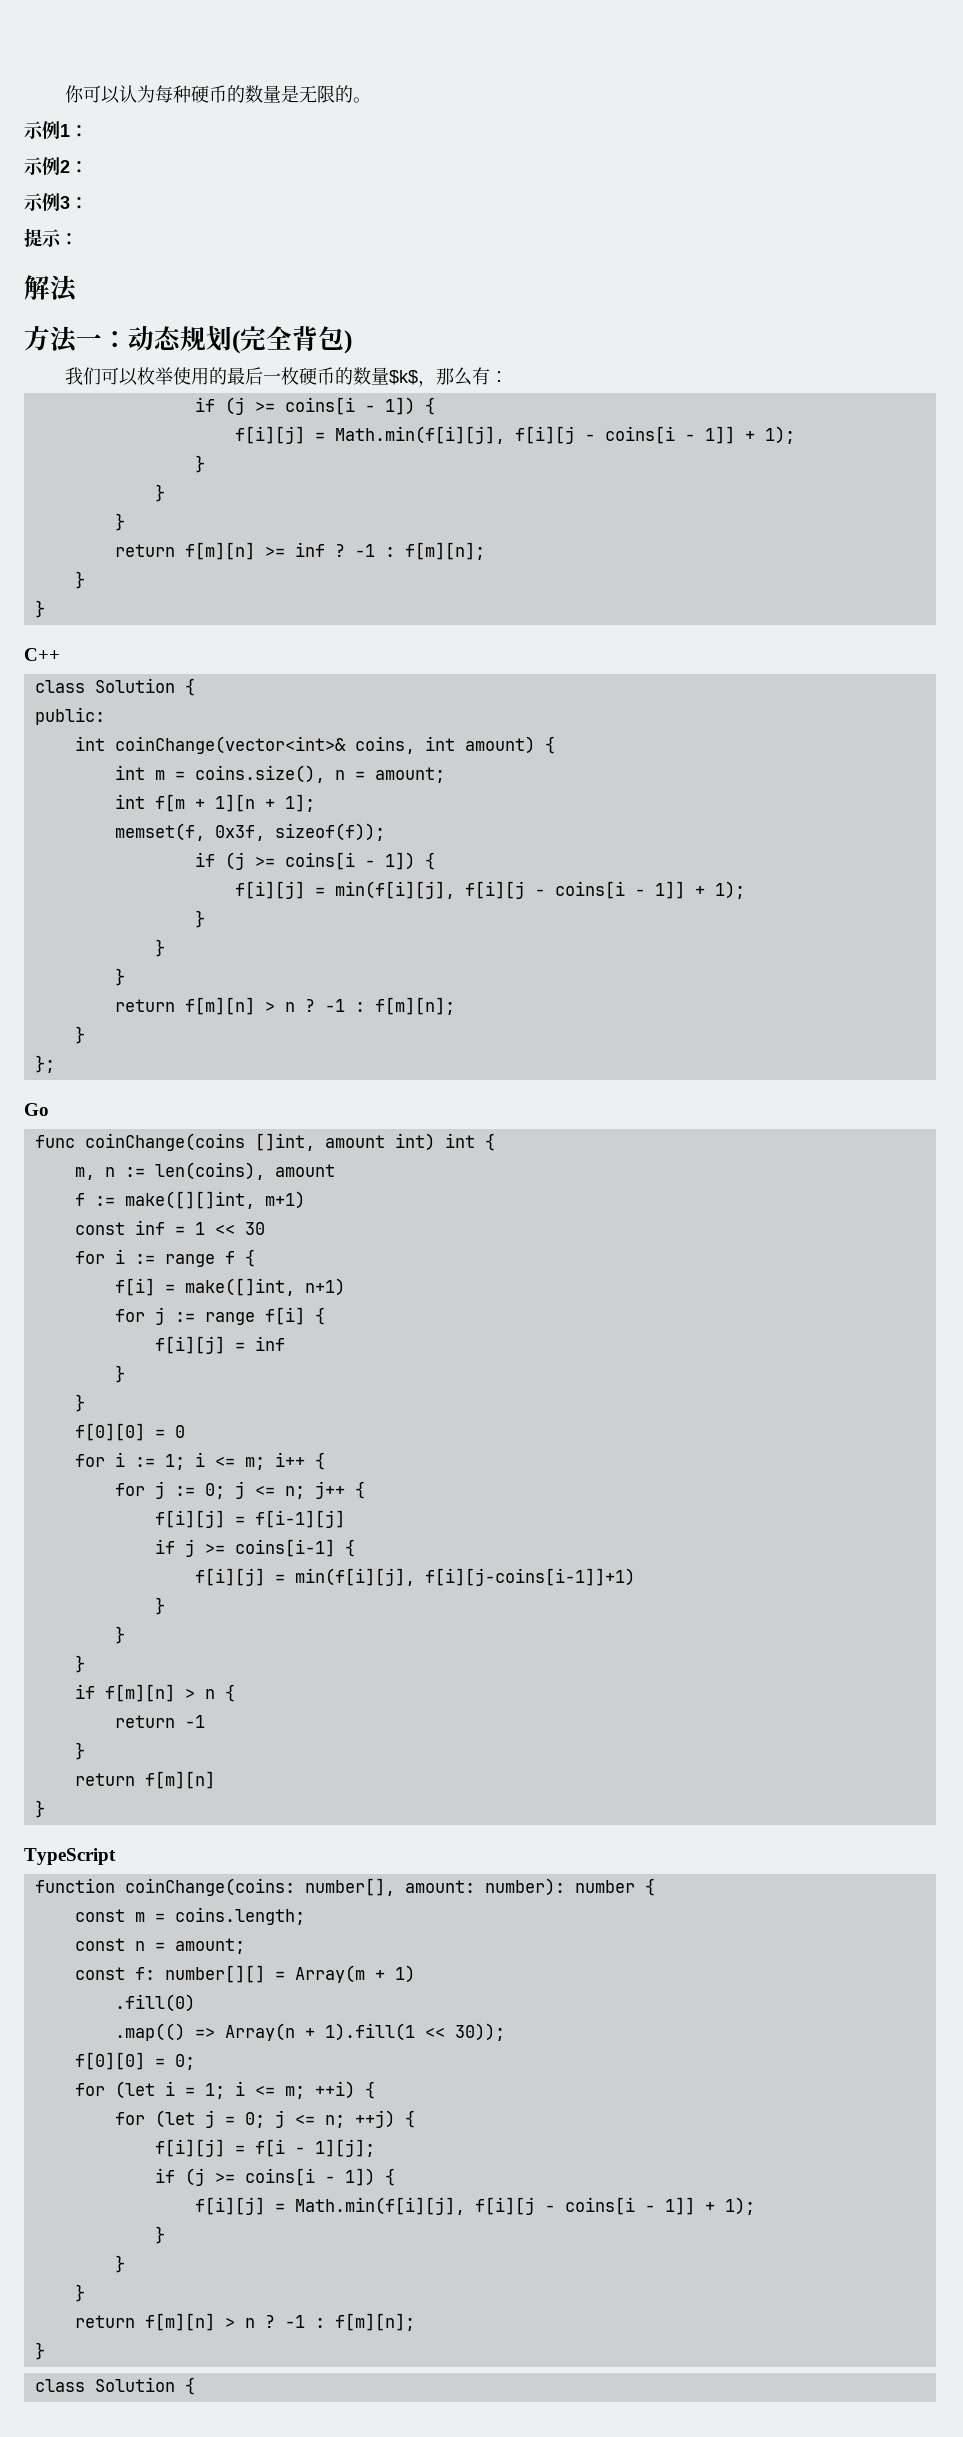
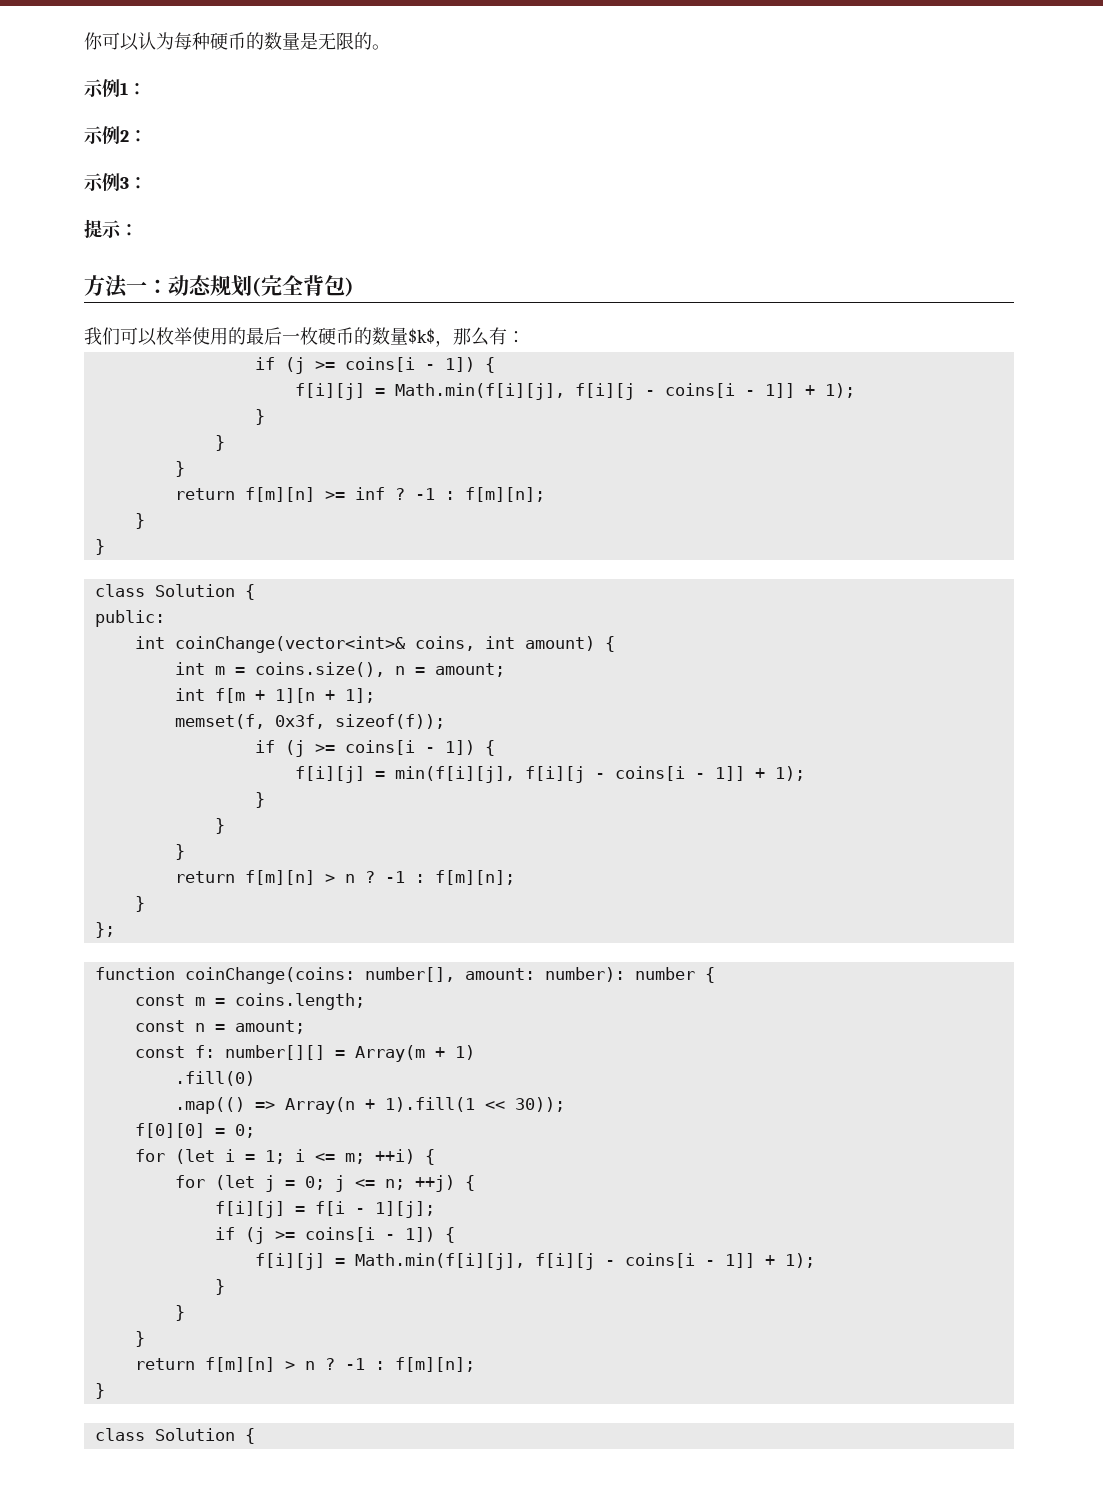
[24,275,78,302] // 解法 -> (138, 230) none
[24,648,60,661] // C++ -> (105, 547) none
[24,1103,49,1116] [34,1133,495,1151] [74,1162,335,1180] [74,1191,305,1209] [74,1220,265,1235] [74,1249,255,1267] [114,1278,345,1296] [114,1307,325,1325] [154,1336,285,1354] [114,1365,125,1383] [74,1394,85,1412] [74,1423,185,1441] [74,1452,325,1470] [114,1481,365,1499] [154,1510,345,1528] [154,1539,355,1557] [194,1568,635,1586] [154,1597,165,1615] [114,1626,125,1644] [74,1655,85,1673] [74,1684,235,1702] [114,1715,205,1728] [74,1742,85,1760] [74,1771,215,1789] [34,1800,45,1818] [24,1848,116,1865] // Go // func coinChange(coins []int, amount int) int { // m, n := len(coins), amount // f := make([][]int, m+1) // const inf = 1 << 30 // for i := range f { // f[i] = make([]int, n+1) // for j := range f[i] { // f[i][j] = inf // } // } // f[0][0] = 0 // for i := 1; i <= m; i++ { // for j := 0; j <= n; j++ { // f[i][j] = f[i-1][j] // if j >= coins[i-1] { // f[i][j] = min(f[i][j], f[i][j-coins[i-1]]+1) // } // } // } // if f[m][n] > n { // return -1 // } // return f[m][n] // } // TypeScript -> (115, 930) none

